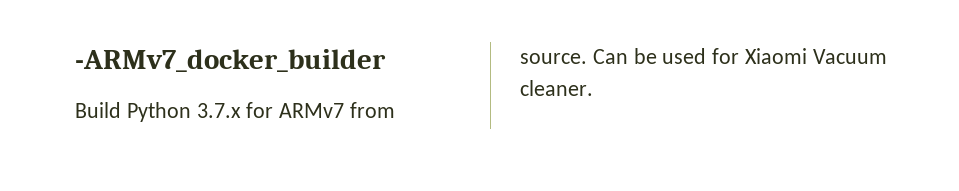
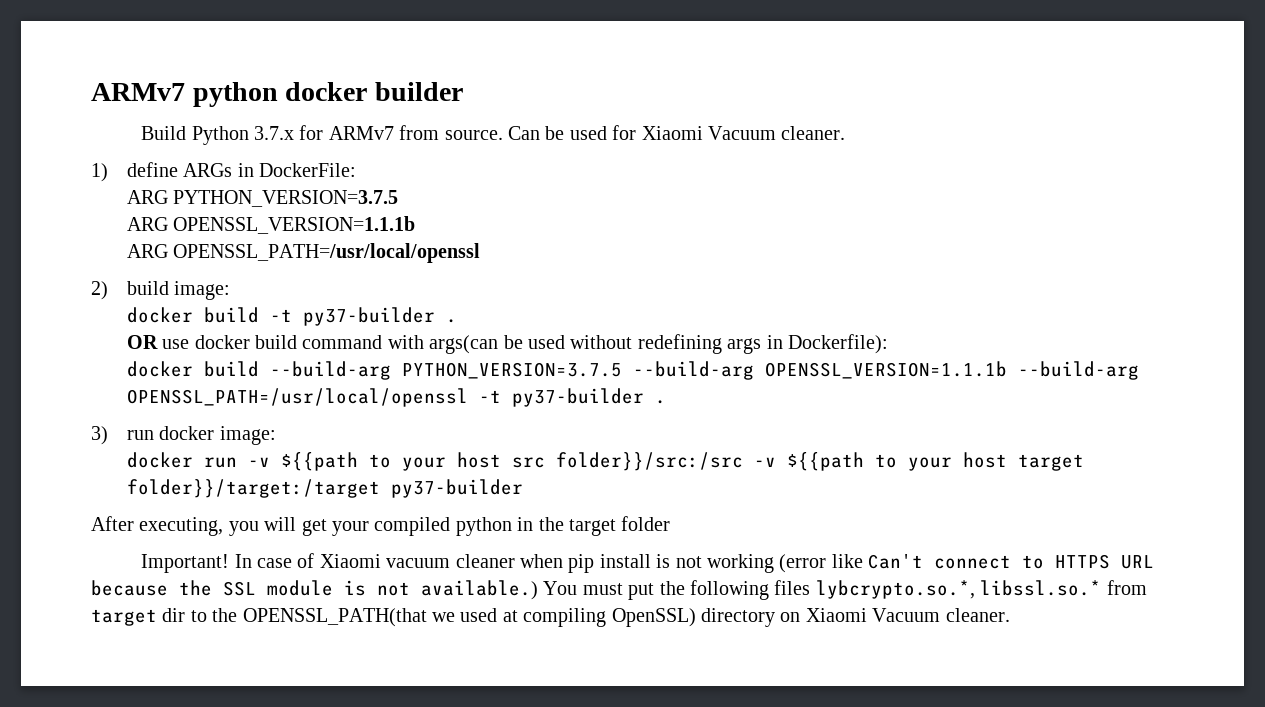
[75,49,386,72] -ARMv7_docker_builder -> [91,82,463,107] ARMv7 python docker builder
(593, 88) none -> [91,162,356,182] [126,190,399,207] [126,216,416,234] [126,243,481,263] [91,281,231,300] [126,307,457,326] [126,334,888,354] [126,361,1139,380] [126,388,666,407] [91,426,276,445] [126,452,1084,471] [126,479,523,498] [91,516,671,536] [141,553,1155,573] [91,580,1147,600] [91,608,1010,627] // 1) define ARGs in DockerFile: // ARG PYTHON_VERSION=3.7.5 // ARG OPENSSL_VERSION=1.1.1b // ARG OPENSSL_PATH=/usr/local/openssl // 2) build image: // docker build -t py37-builder . // OR use docker build command with args(can be used without redefining args in Dockerfile): // docker build --build-arg PYTHON_VERSION=3.7.5 --build-arg OPENSSL_VERSION=1.1.1b --build-arg OPENSSL_PATH=/usr/local/openssl -t py37-builder . // 3) run docker image: // docker run -v ${{path to your host src folder}}/src:/src -v ${{path to your host target folder}}/target:/target py37-builder // After executing, you will get your compiled python in the target folder // Important! In case of Xiaomi vacuum cleaner when pip install is not working (error like Can't connect to HTTPS URL because the SSL module is not available.) You must put the following files lybcrypto.so.*, libssl.so.* from target dir to the OPENSSL_PATH(that we used at compiling OpenSSL) directory on Xiaomi Vacuum cleaner.

